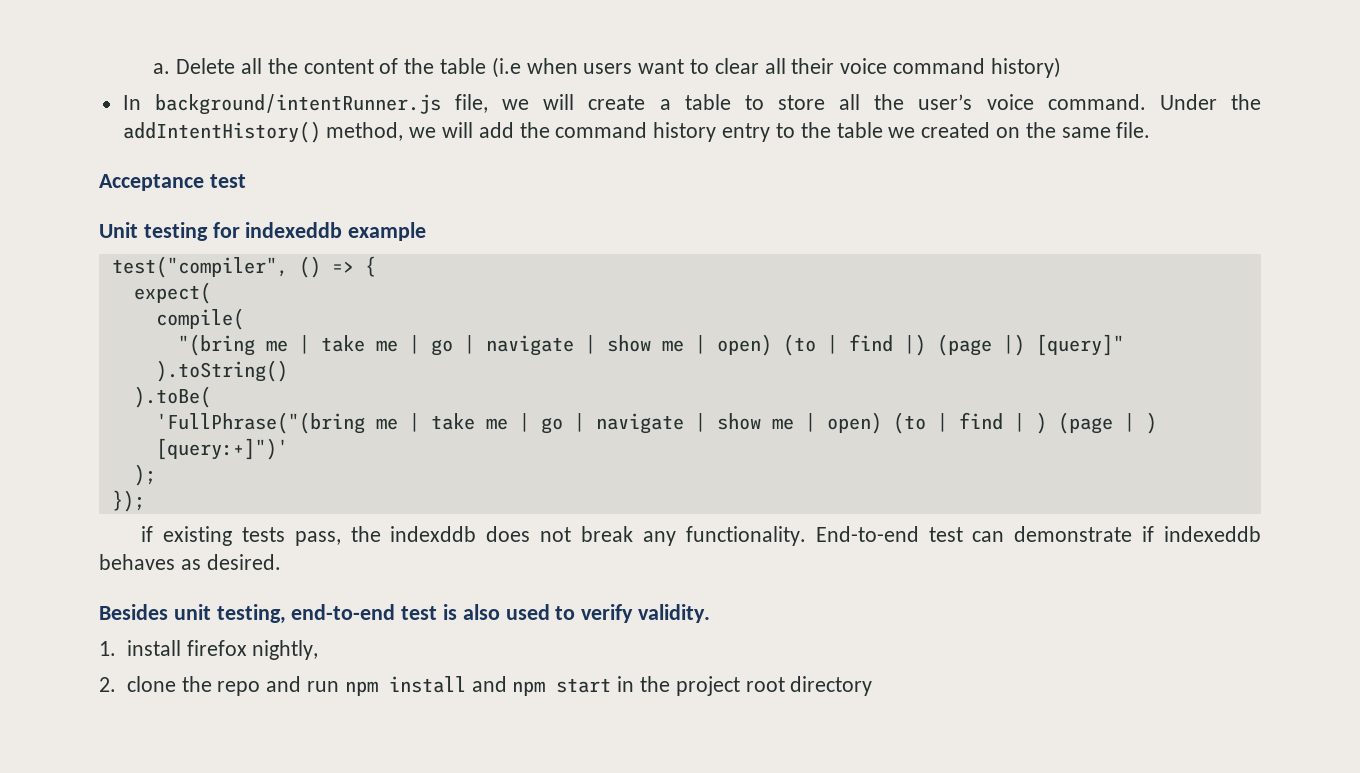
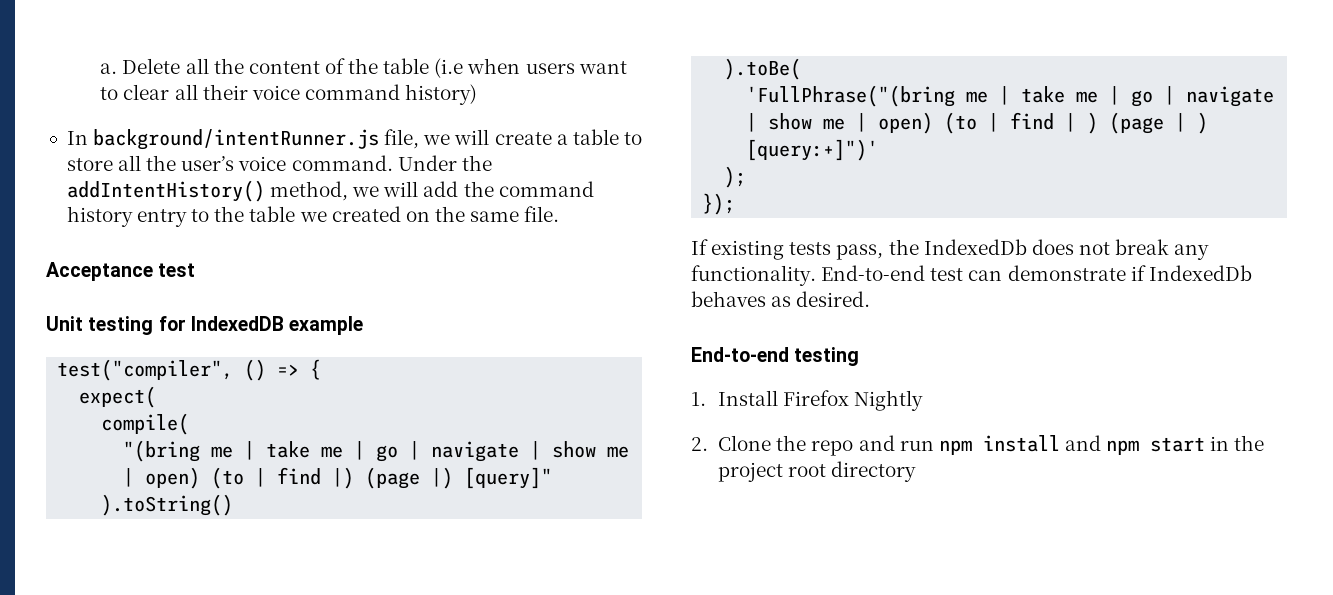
[245,222,343,238] indexeddb -> [190,316,284,331] IndexedDB
[141,526,154,542] if -> [691,239,708,255] If
[390,526,477,542] indexddb -> [923,239,1027,255] IndexedDb
[1164,526,1262,542] indexeddb -> [1148,265,1252,281] IndexedDb
[99,604,711,624] [99,640,319,660] Besides unit testing, end-to-end test is also used to verify validity. // 1. install firefox nightly, -> [691,347,860,366] [691,390,924,411] End-to-end testing // 1. Install Firefox Nightly
[126,676,176,692] clone -> [718,435,772,451] Clone

